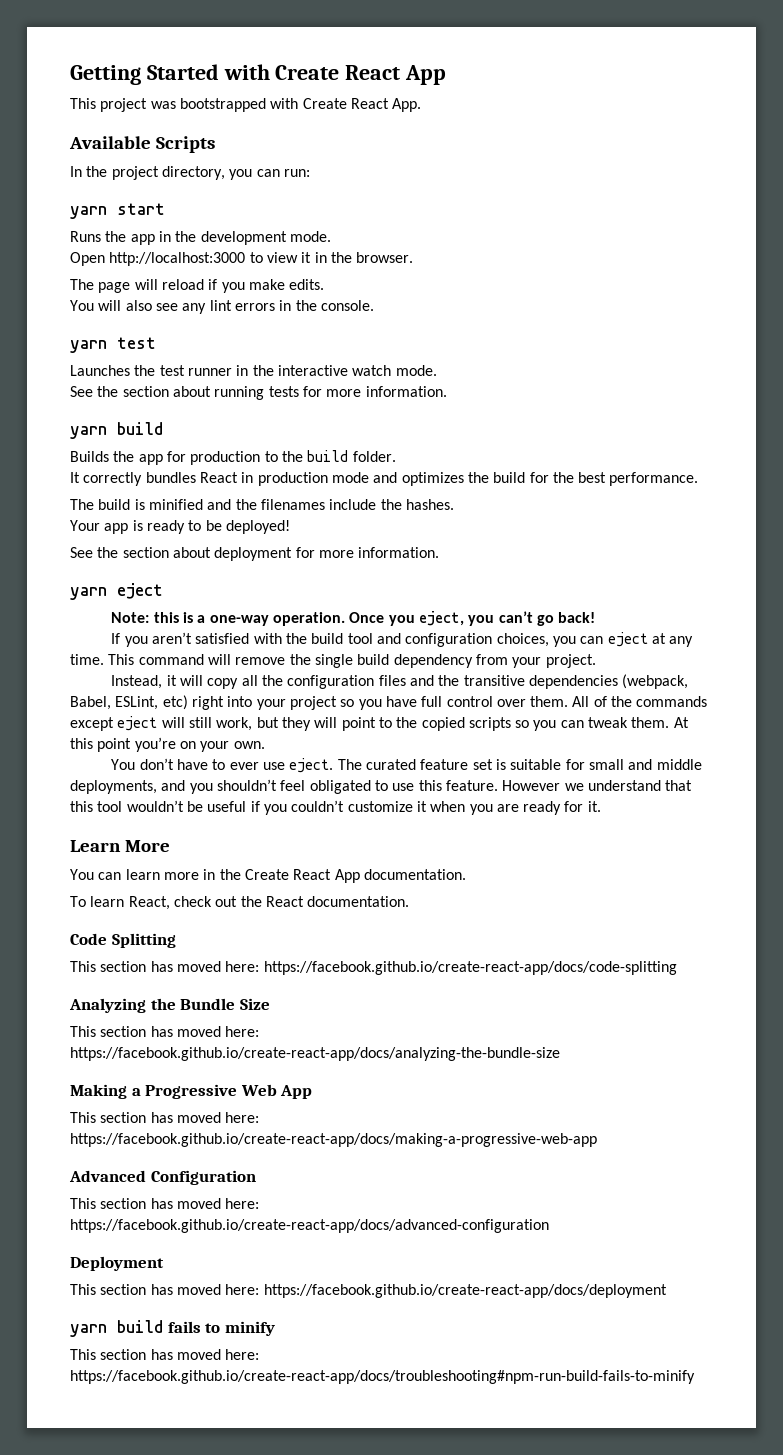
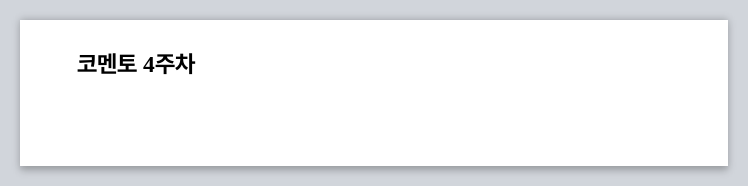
[70,64,447,85] [70,98,422,112] [69,136,216,153] [70,166,310,180] [70,203,165,219] [70,231,331,245] [70,252,414,266] [70,279,325,293] [70,300,374,314] [70,337,156,353] [70,365,437,376] [70,386,447,400] [70,422,163,439] [70,450,396,465] [70,472,699,486] [70,499,454,510] [70,520,290,534] [70,547,440,561] [70,583,163,600] [111,611,596,626] [111,632,694,647] [70,654,596,668] [111,674,689,689] [70,695,708,710] [70,716,689,731] [70,737,265,752] [111,758,702,773] [70,779,693,794] [70,800,601,815] [70,840,171,852] [70,869,466,883] [70,896,410,910] [70,933,176,948] [70,961,677,975] [69,998,270,1013] [70,1026,260,1037] [70,1047,560,1061] [70,1084,313,1099] [70,1112,260,1123] [70,1133,597,1147] [69,1170,256,1185] [70,1198,260,1209] [70,1219,549,1233] [70,1256,164,1271] [70,1284,667,1298] [70,1320,275,1337] [70,1349,260,1360] [70,1370,695,1384] Getting Started with Create React App // This project was bootstrapped with Create React App. // Available Scripts // In the project directory, you can run: // yarn start // Runs the app in the development mode. // Open http://localhost:3000 to view it in the browser. // The page will reload if you make edits. // You will also see any lint errors in the console. // yarn test // Launches the test runner in the interactive watch mode. // See the section about running tests for more information. // yarn build // Builds the app for production to the build folder. // It correctly bundles React in production mode and optimizes the build for the best performance. // The build is minified and the filenames include the hashes. // Your app is ready to be deployed! // See the section about deployment for more information. // yarn eject // Note: this is a one-way operation. Once you eject, you can’t go back! // If you aren’t satisfied with the build tool and configuration choices, you can eject at any time. This command will remove the single build dependency from your project. // Instead, it will copy all the configuration files and the transitive dependencies (webpack, Babel, ESLint, etc) right into your project so you have full control over them. All of the commands except eject will still work, but they will point to the copied scripts so you can tweak them. At this point you’re on your own. // You don’t have to ever use eject. The curated feature set is suitable for small and middle deployments, and you shouldn’t feel obligated to use this feature. However we understand that this tool wouldn’t be useful if you couldn’t customize it when you are ready for it. // Learn More // You can learn more in the Create React App documentation. // To learn React, check out the React documentation. // Code Splitting // This section has moved here: https://facebook.github.io/create-react-app/docs/code-splitting // Analyzing the Bundle Size // This section has moved here: https://facebook.github.io/create-react-app/docs/analyzing-the-bundle-size // Making a Progressive Web App // This section has moved here: https://facebook.github.io/create-react-app/docs/making-a-progressive-web-app // Advanced Configuration // This section has moved here: https://facebook.github.io/create-react-app/docs/advanced-configuration // Deployment // This section has moved here: https://facebook.github.io/create-react-app/docs/deployment // yarn build fails to minify // This section has moved here: https://facebook.github.io/create-react-app/docs/troubleshooting#npm-run-build-fails-to-minify -> [77,53,197,75] 코멘토 4주차

